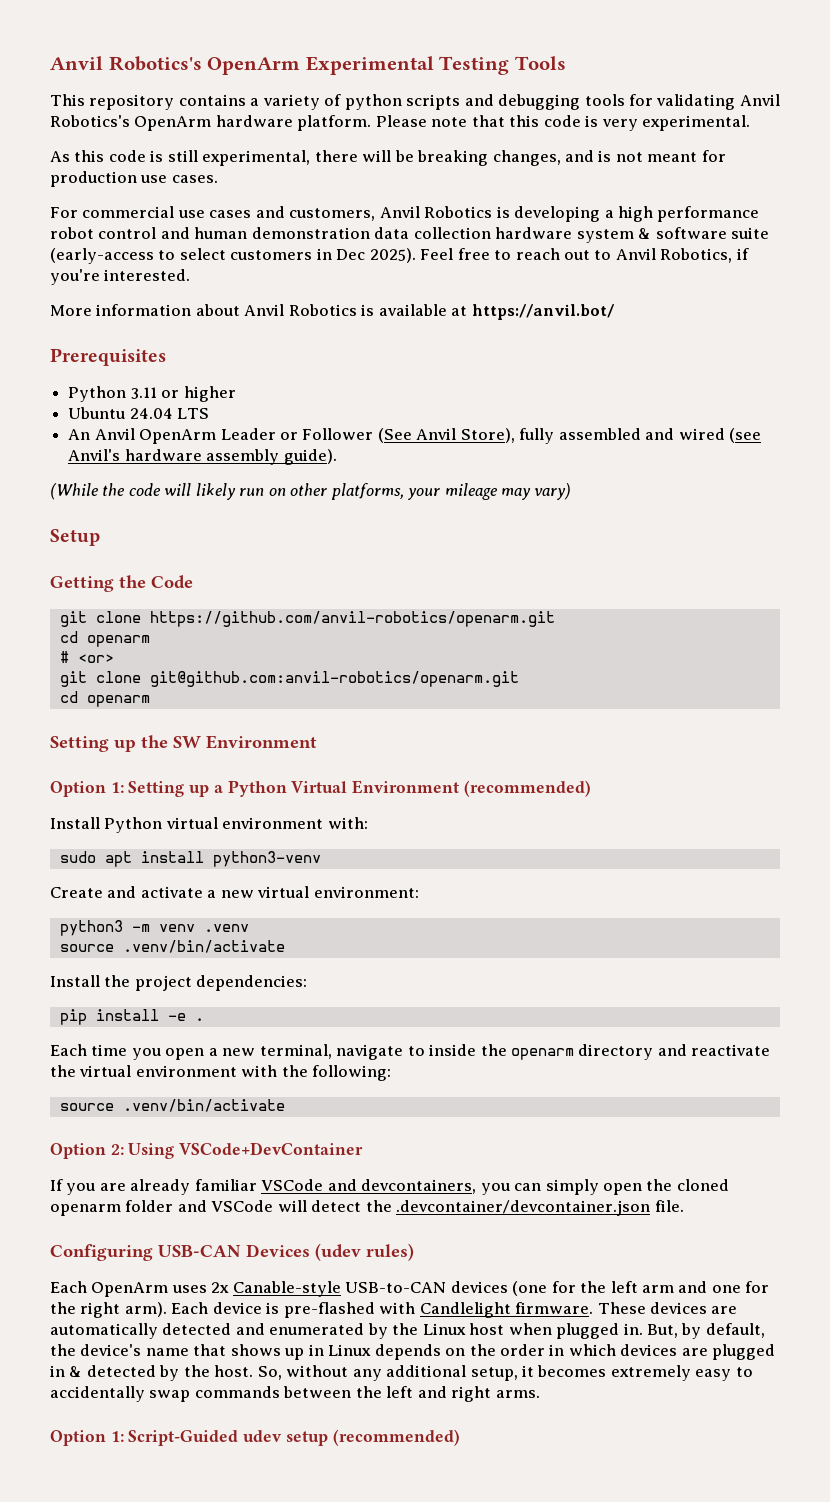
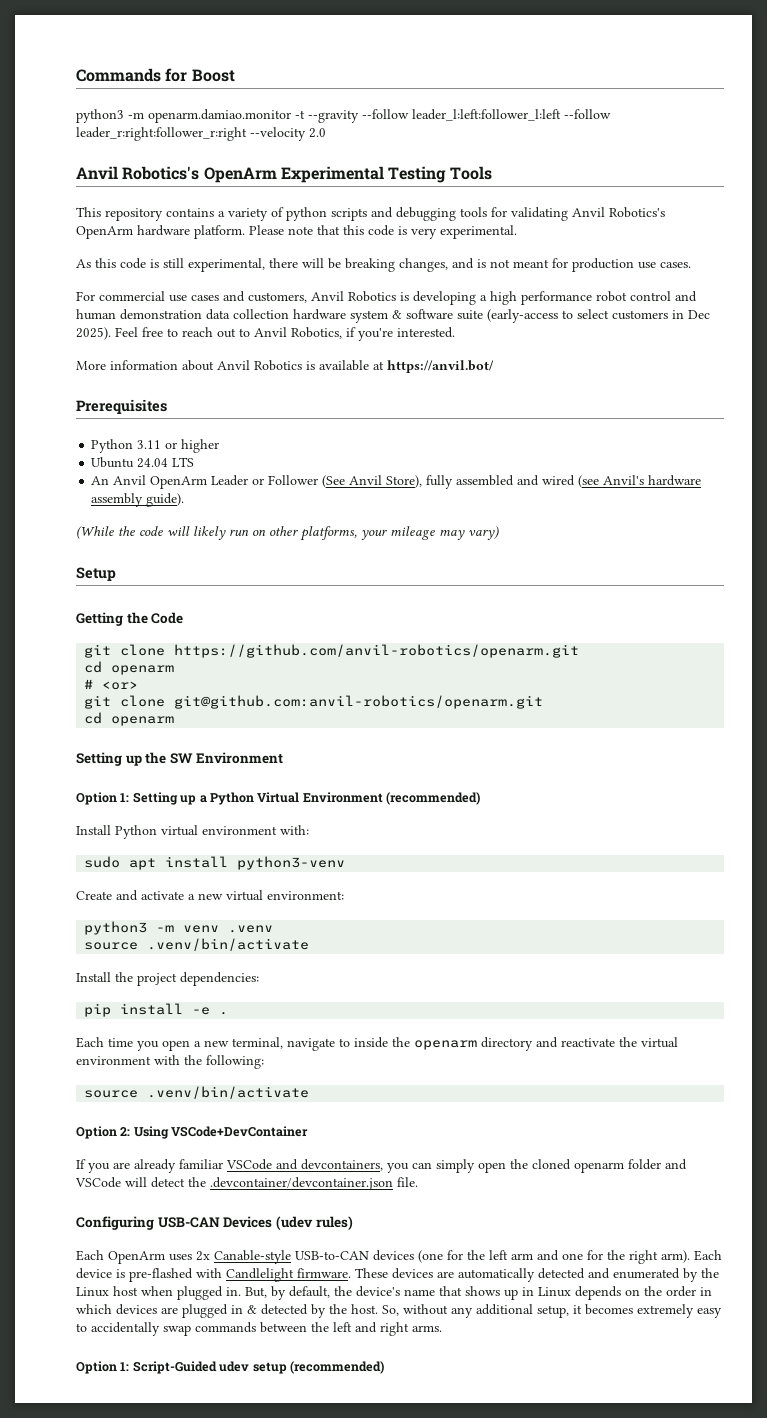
(50, 63) none -> [76,68,235,82] [76,109,611,123] [76,127,326,141] Commands for Boost // python3 -m openarm.damiao.monitor -t --gravity --follow leader_l:left:follower_l:left --follow leader_r:right:follower_r:right --velocity 2.0 //

